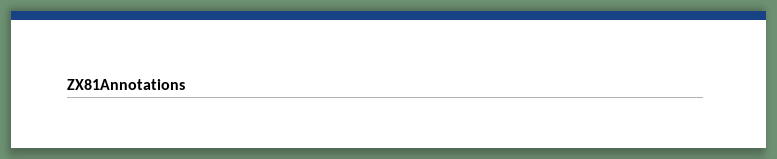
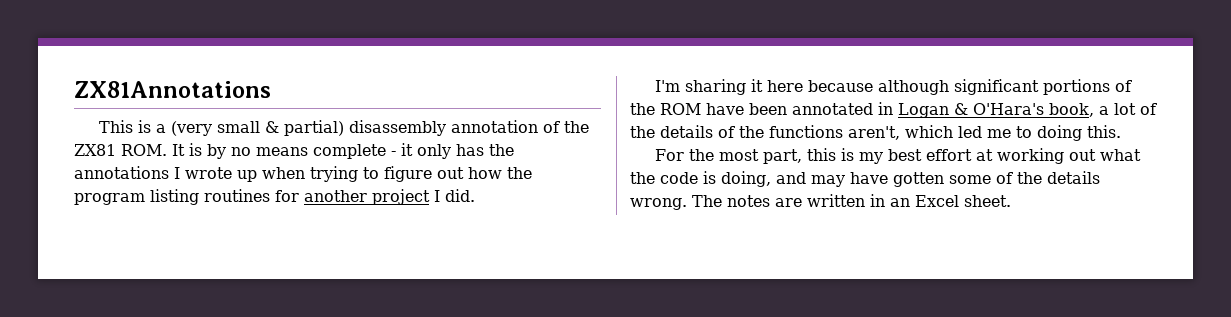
(185, 84) none -> [99,120,590,136] [74,143,514,159] [74,166,532,182] [74,189,475,205] [655,79,1133,95] [630,102,1157,118] [630,125,1121,141] [655,148,1142,164] [630,171,1100,187] [630,194,1011,210] // This is a (very small & partial) disassembly annotation of the ZX81 ROM. It is by no means complete - it only has the annotations I wrote up when trying to figure out how the program listing routines for another project I did. // I'm sharing it here because although significant portions of the ROM have been annotated in Logan & O'Hara's book, a lot of the details of the functions aren't, which led me to doing this. // For the most part, this is my best effort at working out what the code is doing, and may have gotten some of the details wrong. The notes are written in an Excel sheet.

